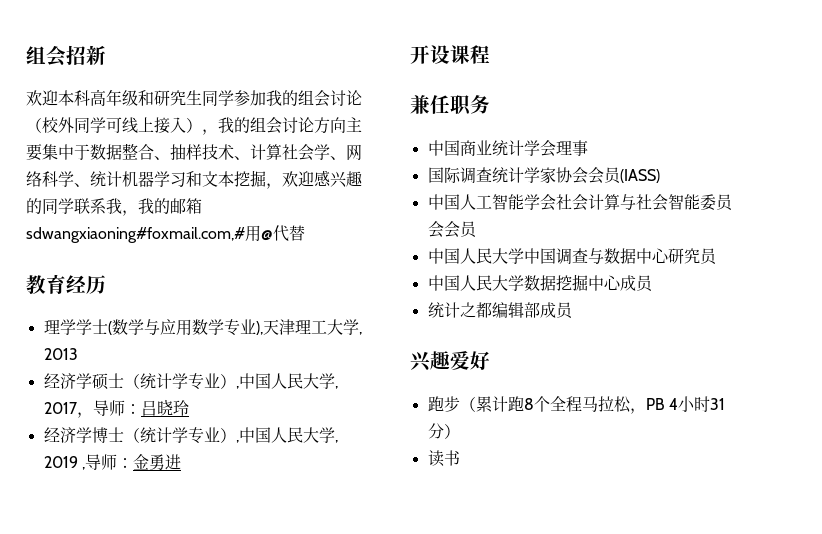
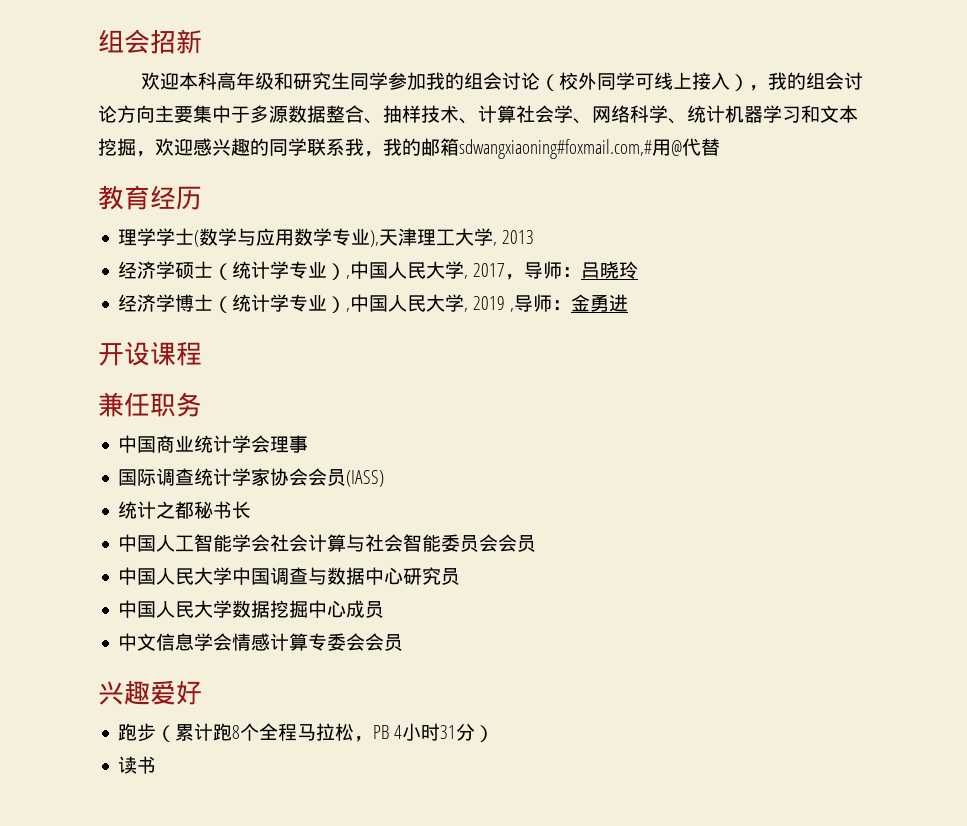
(90, 152) none -> [250,105,288,123] 多源
(660, 176) none -> [118,501,252,519] // 统计之都秘书长
[427,302,556,318] 统计之都编辑部成 -> [118,633,385,651] 中文信息学会情感计算专委会会

